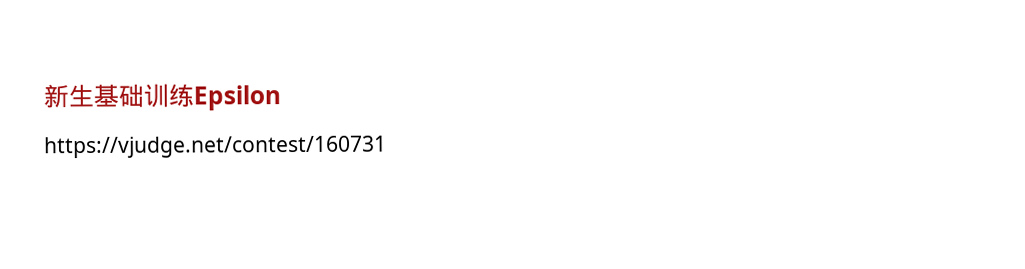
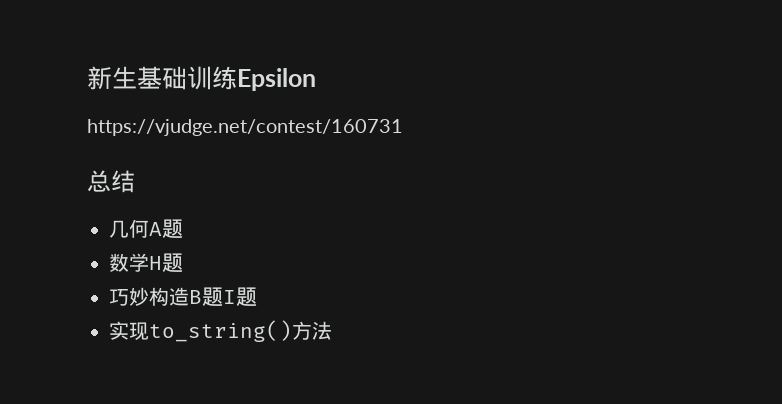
(387, 147) none -> [87,170,135,193] [109,219,183,239] [109,253,183,273] [109,287,257,307] [109,320,332,342] // 总结 // 几何A题 // 数学H题 // 巧妙构造B题I题 // 实现to_string()方法

